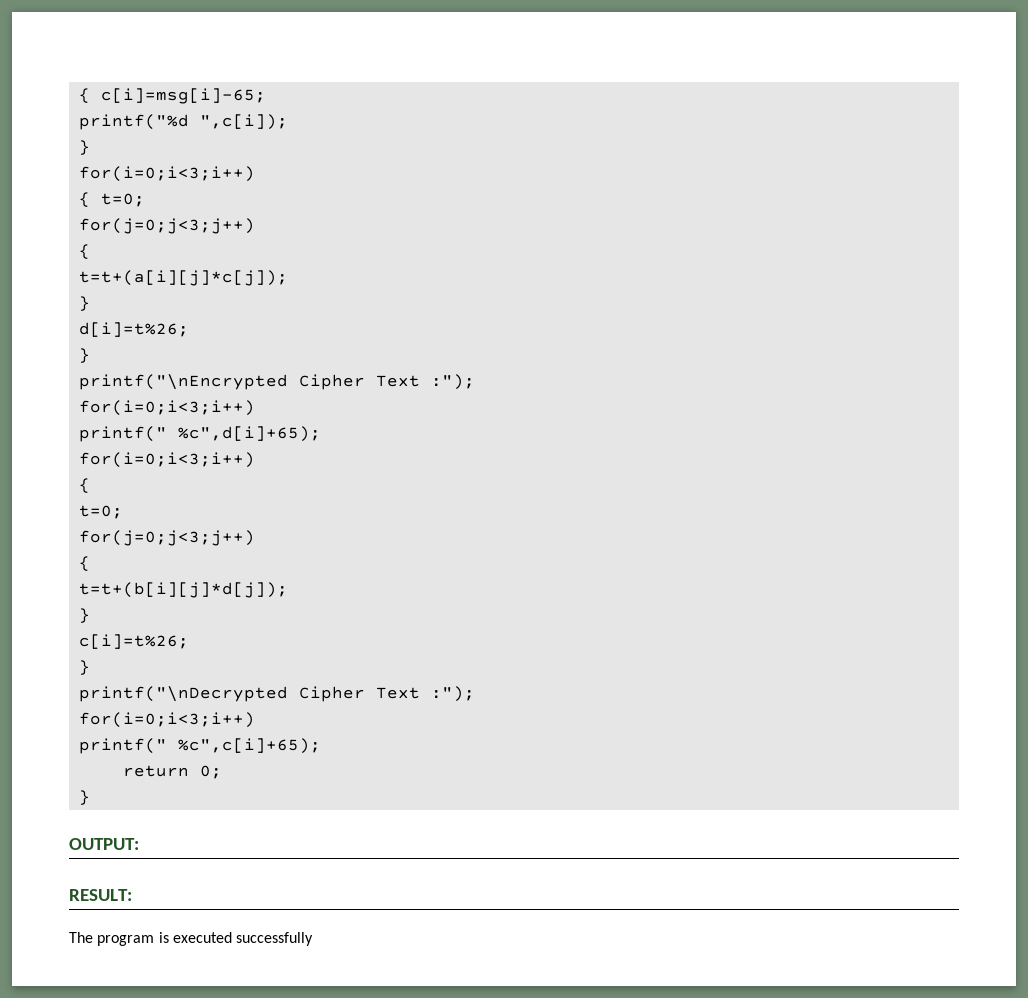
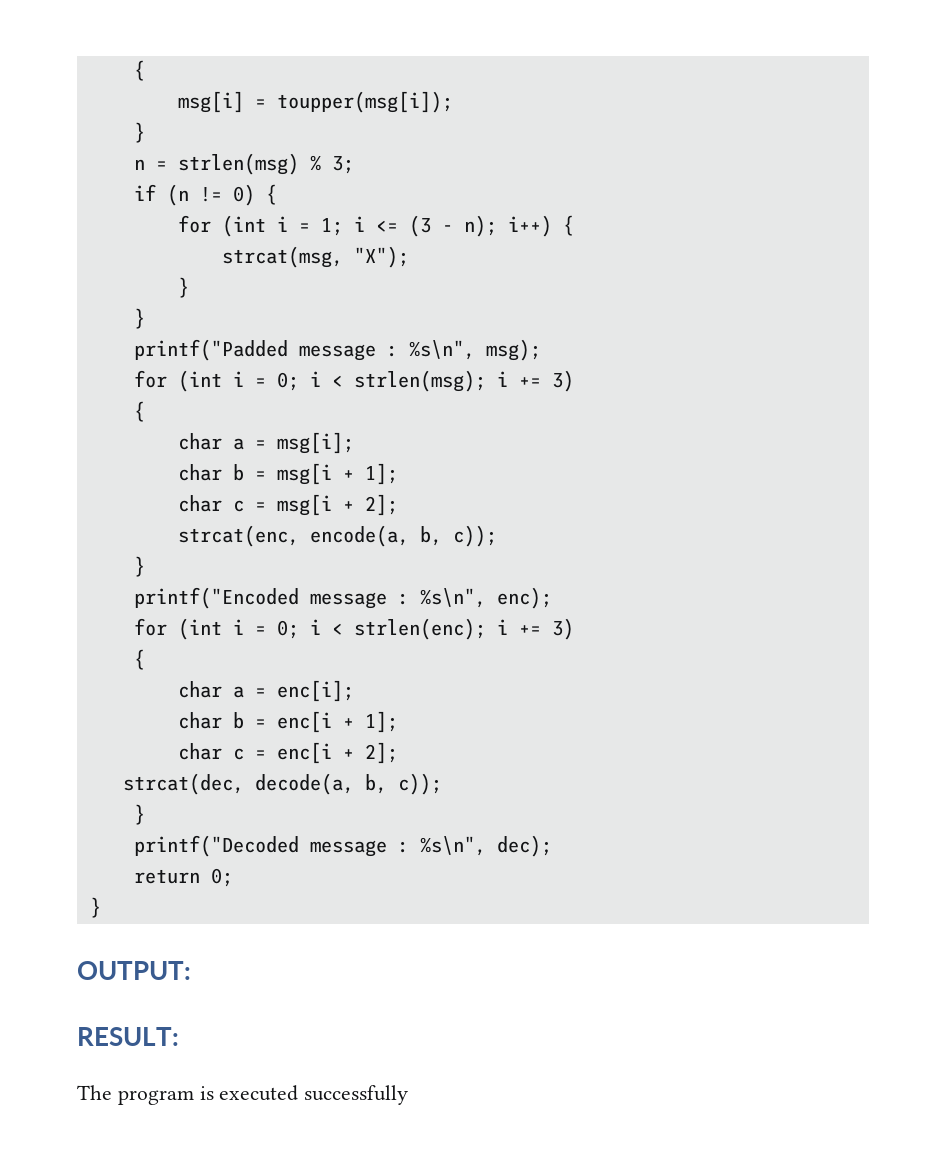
[78,88,266,104] [78,114,288,130] [78,140,90,155] [78,166,255,182] [78,192,145,207] [78,218,255,234] [78,244,90,259] [78,270,288,286] [78,296,90,311] [78,322,189,337] [78,348,90,363] [78,374,475,390] [78,400,255,416] [78,426,321,442] [78,452,255,468] [78,478,90,493] [78,505,123,519] [78,530,255,546] [78,556,90,571] [78,582,288,598] [78,608,90,623] [78,634,189,649] [78,660,90,675] [78,686,475,702] [78,712,255,728] [78,738,321,754] { c[i]=msg[i]-65; // printf("%d ",c[i]); // } // for(i=0;i<3;i++) // { t=0; // for(j=0;j<3;j++) // { // t=t+(a[i][j]*c[j]); // } // d[i]=t%26; // } // printf("\nEncrypted Cipher Text :"); // for(i=0;i<3;i++) // printf(" %c",d[i]+65); // for(i=0;i<3;i++) // { // t=0; // for(j=0;j<3;j++) // { // t=t+(b[i][j]*d[j]); // } // c[i]=t%26; // } // printf("\nDecrypted Cipher Text :"); // for(i=0;i<3;i++) // printf(" %c",c[i]+65); -> [133,60,145,81] [177,91,453,113] [133,122,145,143] [133,153,354,175] [133,184,277,206] [177,215,574,237] [221,246,409,268] [177,277,189,298] [133,308,145,329] [133,339,541,361] [133,370,574,392] [133,401,145,422] [177,432,354,454] [177,463,398,485] [177,494,398,516] [177,525,497,547] [133,556,145,577] [133,587,552,609] [133,618,574,640] [133,649,145,670] [177,680,354,702] [177,711,398,733] [177,742,398,764] [122,773,442,795] [133,804,145,825] [133,835,552,857] { // msg[i] = toupper(msg[i]); // } // n = strlen(msg) % 3; // if (n != 0) { // for (int i = 1; i <= (3 - n); i++) { // strcat(msg, "X"); // } // } // printf("Padded message : %s\n", msg); // for (int i = 0; i < strlen(msg); i += 3) // { // char a = msg[i]; // char b = msg[i + 1]; // char c = msg[i + 2]; // strcat(enc, encode(a, b, c)); // } // printf("Encoded message : %s\n", enc); // for (int i = 0; i < strlen(enc); i += 3) // { // char a = enc[i]; // char b = enc[i + 1]; // char c = enc[i + 2]; // strcat(dec, decode(a, b, c)); // } // printf("Decoded message : %s\n", dec);

